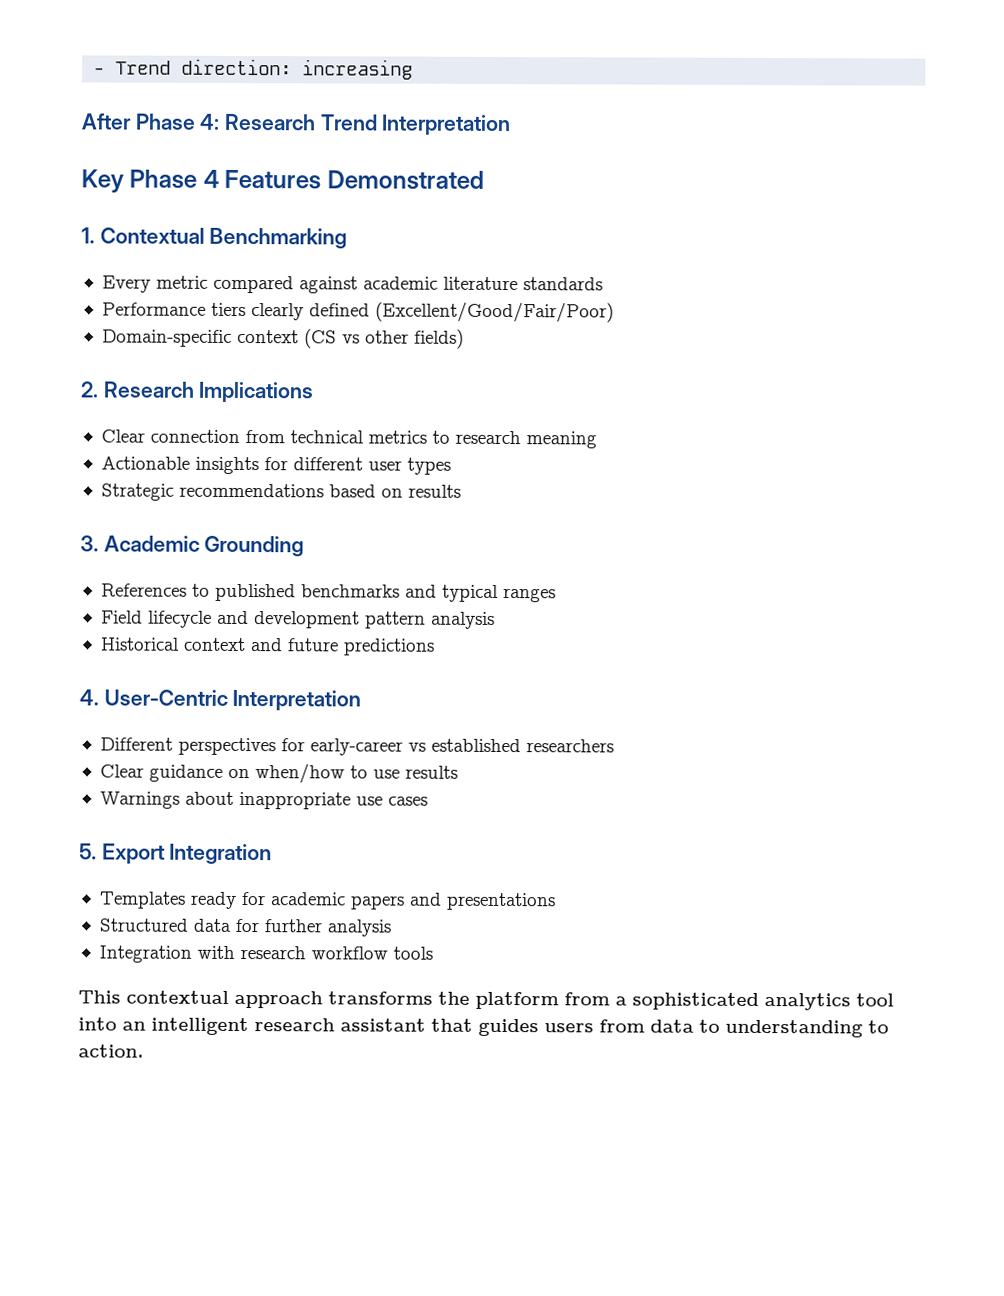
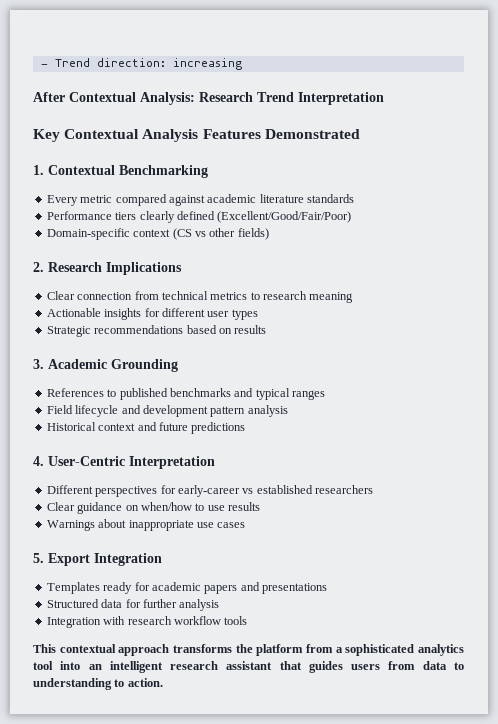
[134,113,221,130] Phase 4: -> [69,92,195,105] Contextual Analysis:
[129,169,219,189] Phase 4 -> [64,129,199,142] Contextual Analysis

